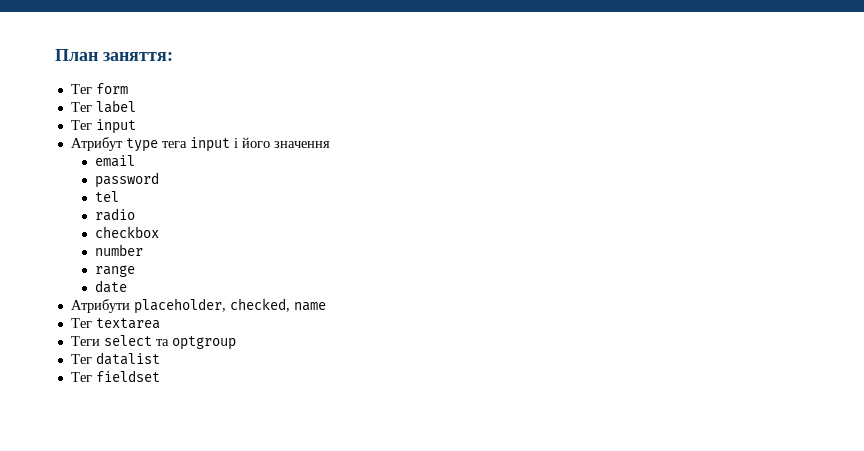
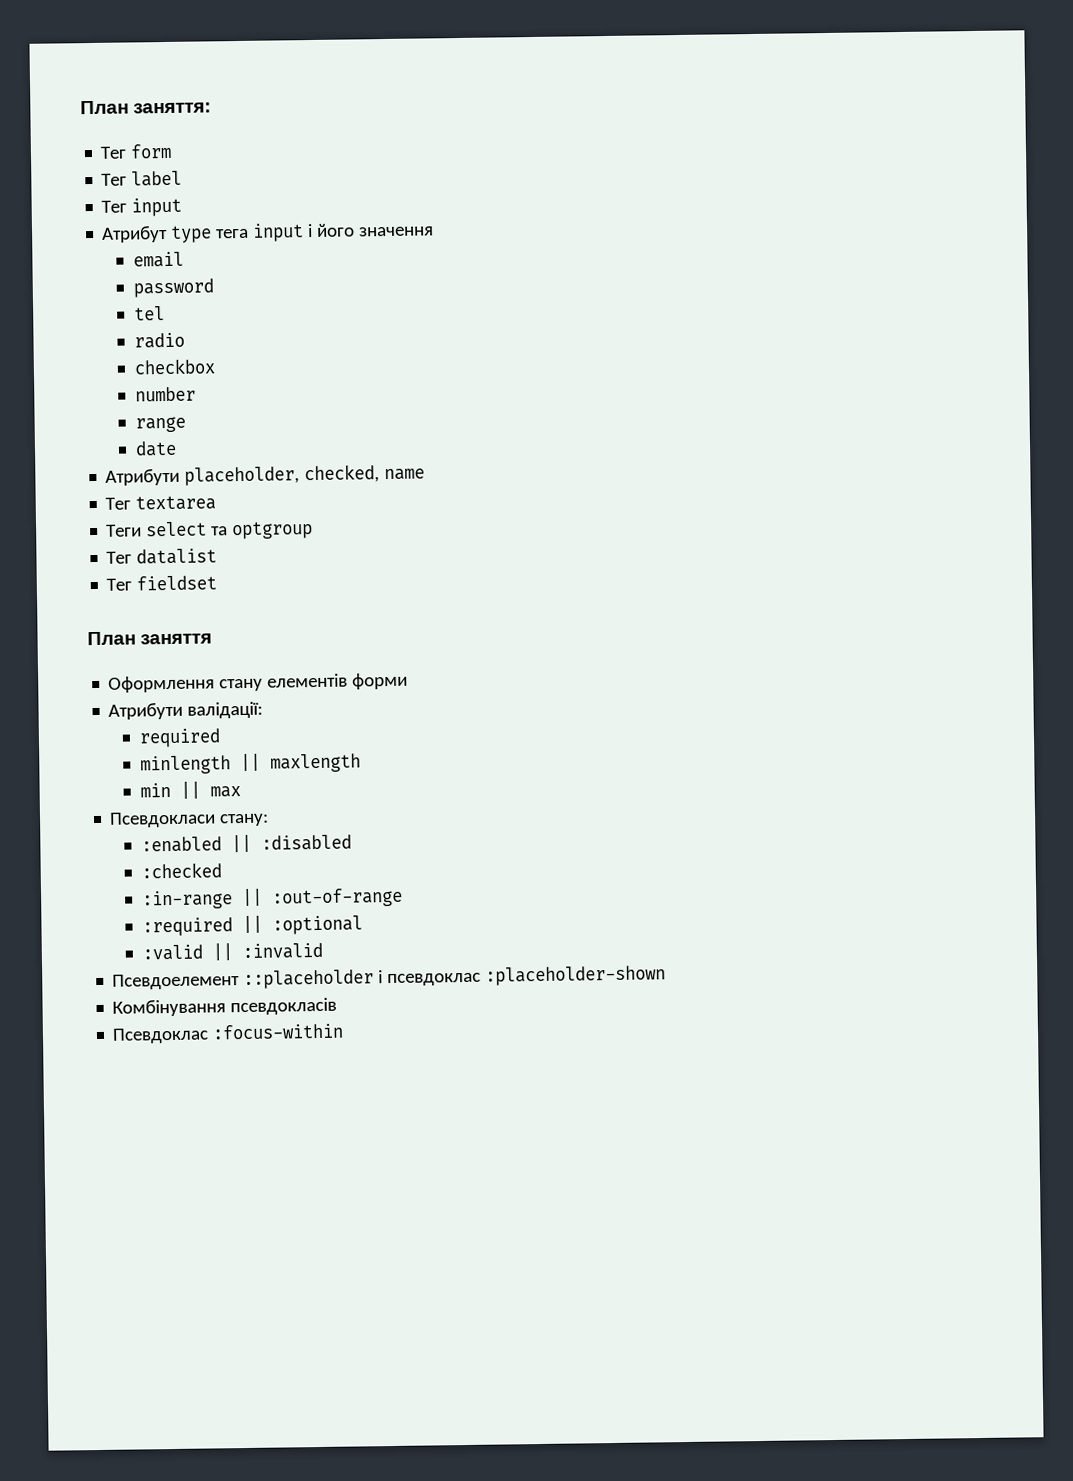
(160, 376) none -> [87,631,213,646] [108,672,409,693] [108,701,264,720] [139,728,222,748] [140,753,362,775] [140,781,242,799] [109,811,270,828] [141,834,353,853] [141,862,223,879] [142,887,404,910] [142,915,364,937] [142,942,324,961] [112,965,667,990] [112,997,338,1017] [112,1023,345,1044] // План заняття // Оформлення стану елементів форми // Атрибути валідації: // required // minlength || maxlength // min || max // Псевдокласи стану: // :enabled || :disabled // :checked // :in-range || :out-of-range // :required || :optional // :valid || :invalid // Псевдоелемент ::placeholder і псевдоклас :placeholder-shown // Комбінування псевдокласів // Псевдоклас :focus-within

